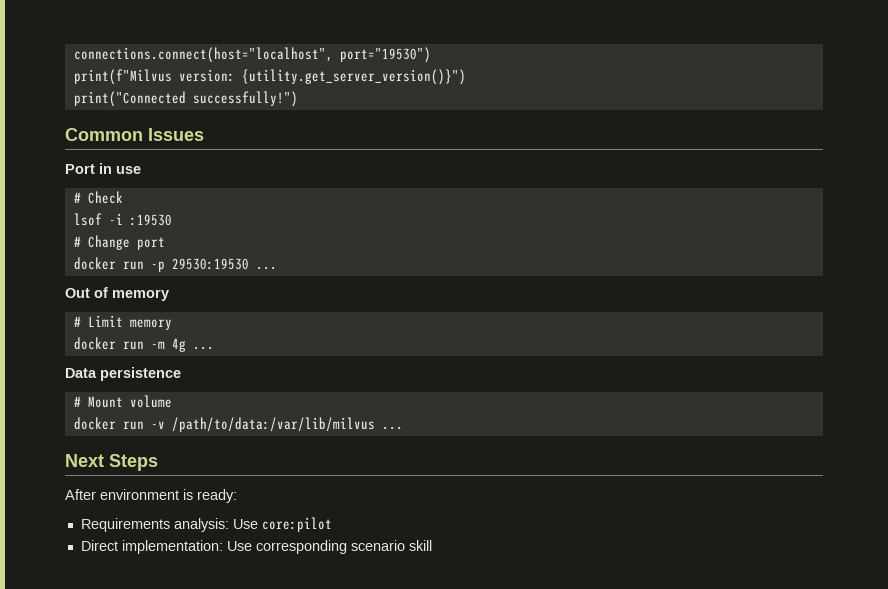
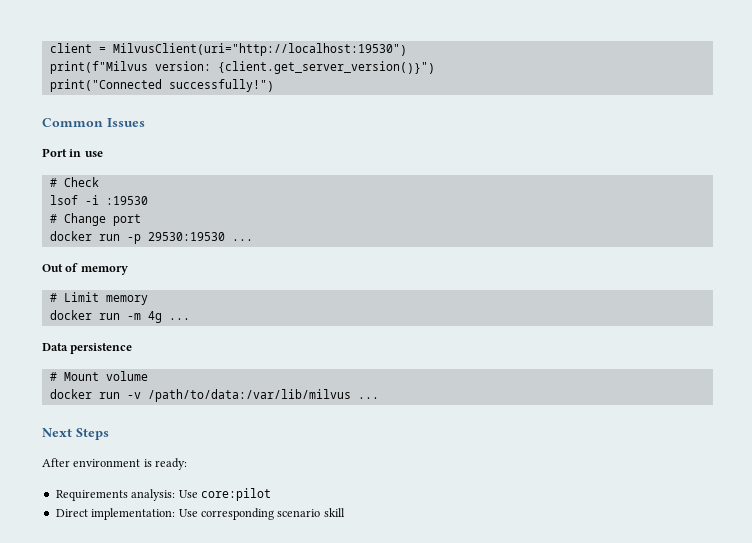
[73,47,431,63] connections.connect(host="localhost", port="19530") -> [49,43,407,56] client = MilvusClient(uri="http://localhost:19530")
[241,69,466,85] {utility.get_server_version()}") -> [217,61,435,74] {client.get_server_version()}")

